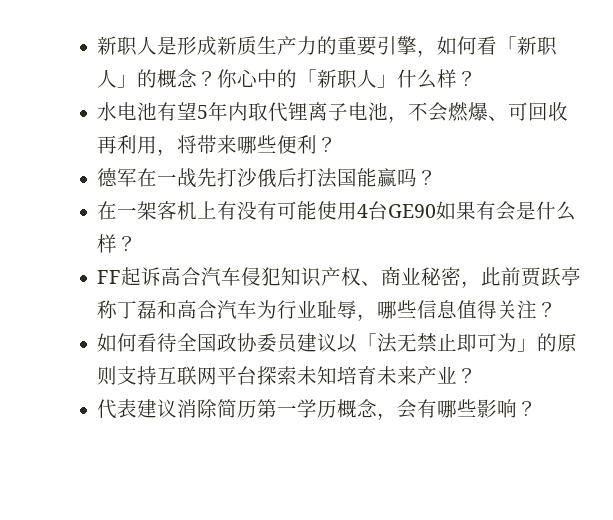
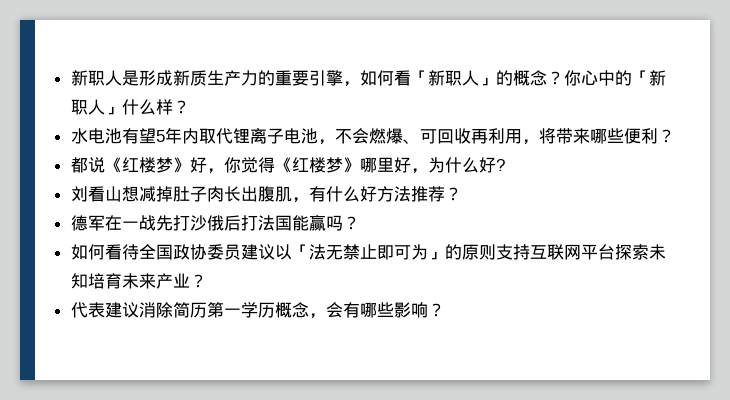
(338, 145) none -> [70,157,505,174] [70,186,462,203] // 都说《红楼梦》好，你觉得《红楼梦》哪里好，为什么好? // 刘看山想减掉肚子肉长出腹肌，有什么好方法推荐？
[97,201,577,221] [97,234,138,253] [97,267,582,288] [97,300,558,321] // 在一架客机上有没有可能使用4台GE90如果有会是什么样？ // FF起诉高合汽车侵犯知识产权、商业秘密，此前贾跃亭称丁磊和高合汽车为行业耻辱，哪些信息值得关注？ -> (360, 223) none

